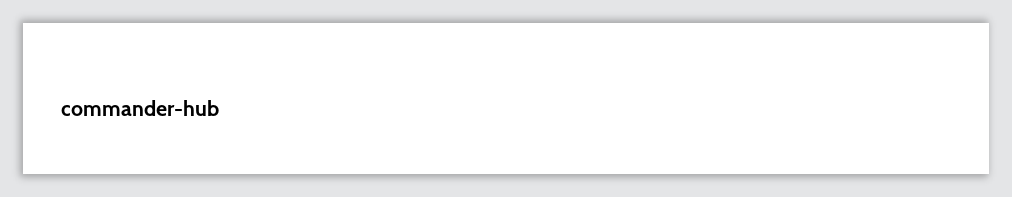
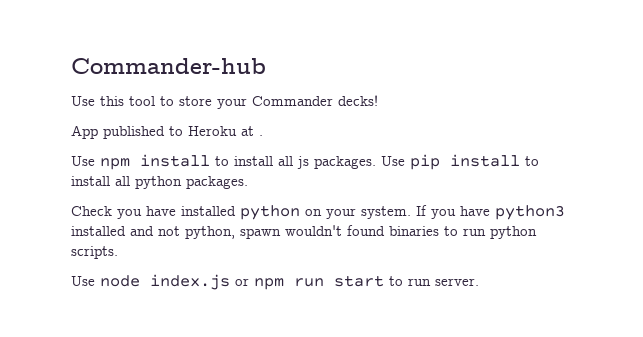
[61,100,219,116] commander-hub -> [71,58,266,74] [71,95,378,109] [71,125,263,139] [71,154,539,170] [71,176,248,189] [71,205,565,220] [71,225,537,239] [71,246,118,259] [71,274,479,290] Commander-hub // Use this tool to store your Commander decks! // App published to Heroku at . // Use npm install to install all js packages. Use pip install to install all python packages. // Check you have installed python on your system. If you have python3 installed and not python, spawn wouldn't found binaries to run python scripts. // Use node index.js or npm run start to run server.

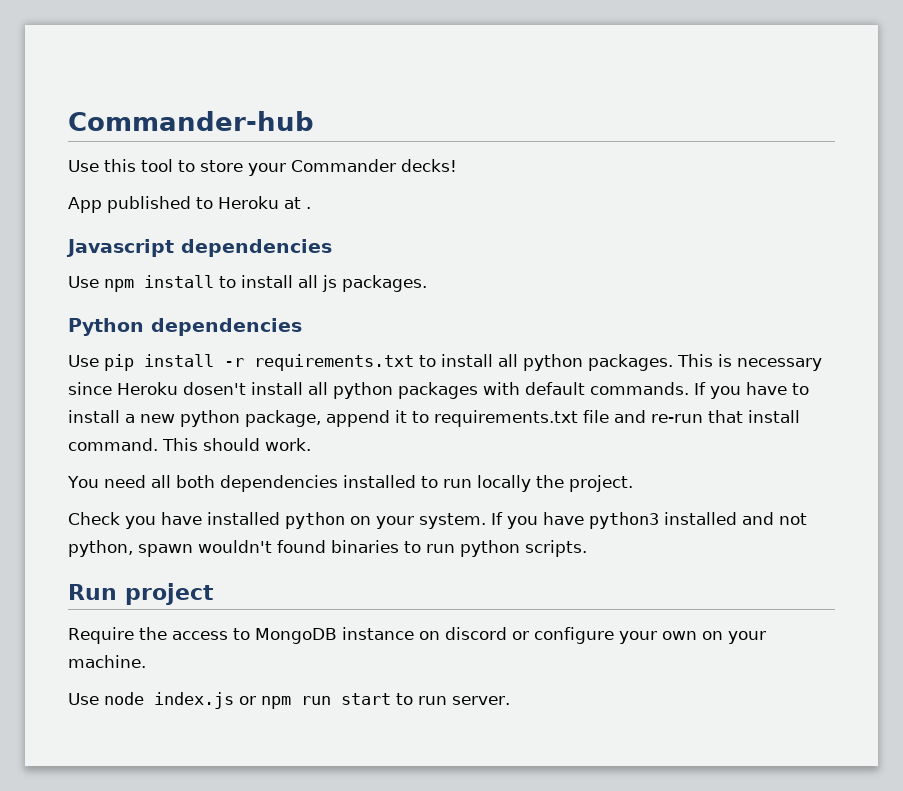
(263, 135) none -> [66,239,332,257] // Javascript dependencies
(376, 162) none -> [68,318,302,336] // Python dependencies //
(520, 160) none -> [224,354,414,371] -r requirements.txt
(248, 182) none -> [677,354,822,371] [68,382,809,399] [68,410,800,427] [68,438,311,451] [67,475,633,492] This is necessary since Heroku dosen't install all python packages with default commands. If you have to install a new python package, append it to requirements.txt file and re-run that install command. This should work. // You need all both dependencies installed to run locally the project.
(118, 252) none -> [68,583,214,605] [68,627,766,644] [68,655,146,668] // Run project // Require the access to MongoDB instance on discord or configure your own on your machine.

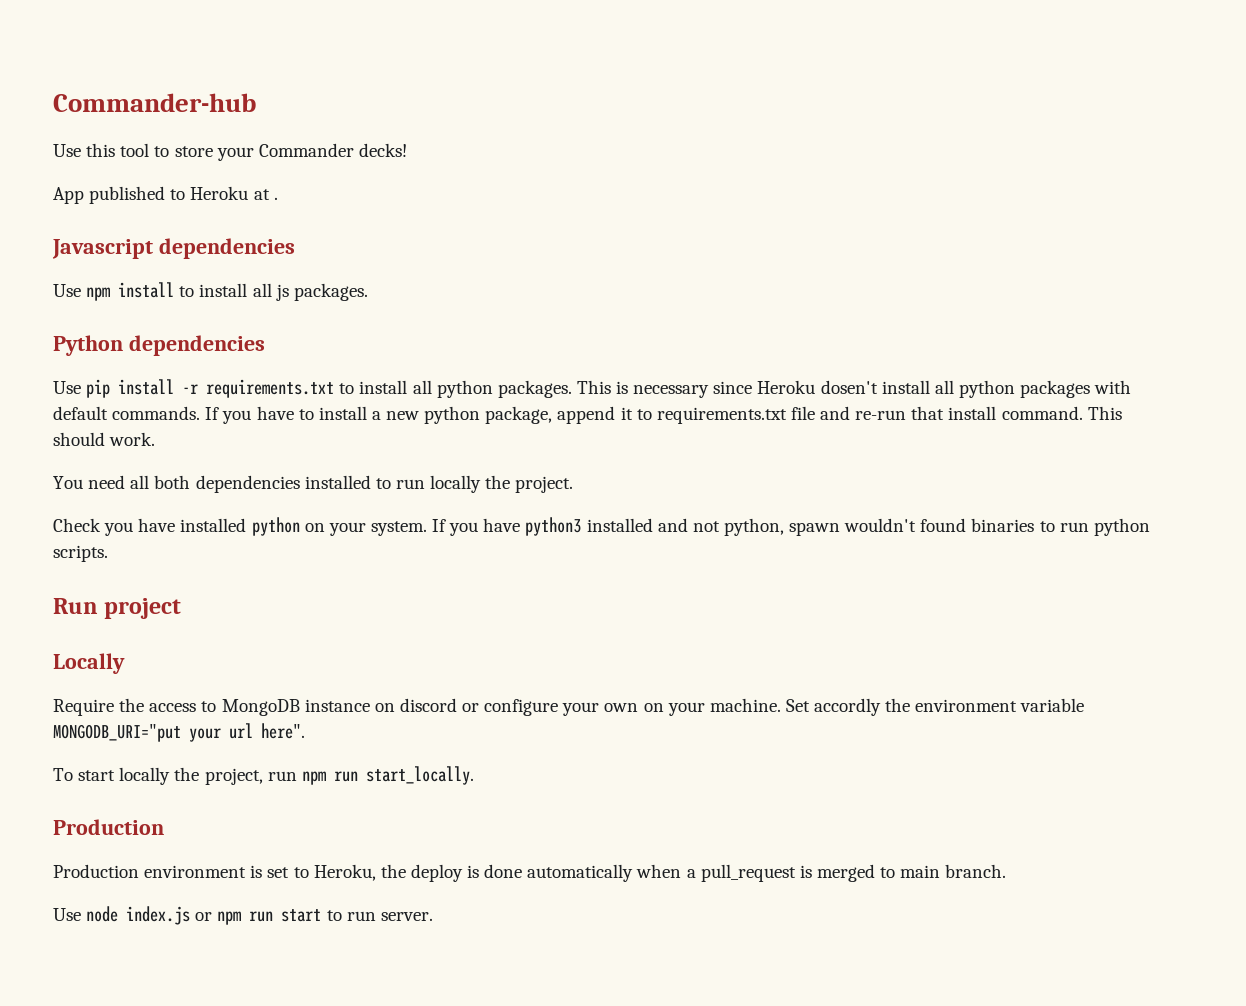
(214, 594) none -> [53,653,125,674] // Locally
(146, 661) none -> [785,698,1085,716] [53,723,305,742] [53,766,474,785] [53,819,164,835] [53,864,1007,882] Set accordly the environment variable MONGODB_URI="put your url here". // To start locally the project, run npm run start_locally. // Production // Production environment is set to Heroku, the deploy is done automatically when a pull_request is merged to main branch.

